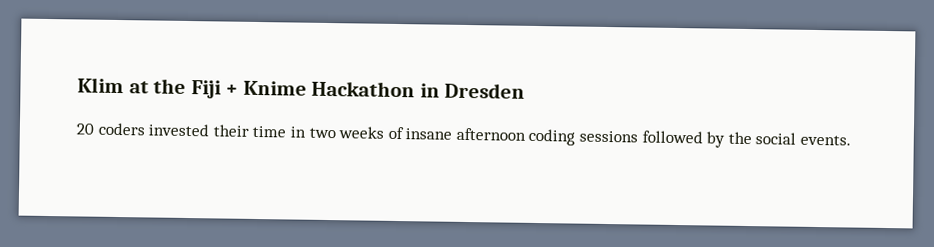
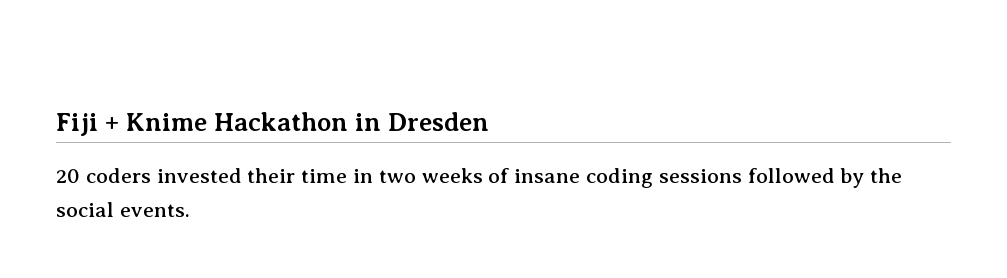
[77,77,187,94] Klim at the -> (56, 124) none
[455,127,526,141] afternoon -> (581, 176) none

